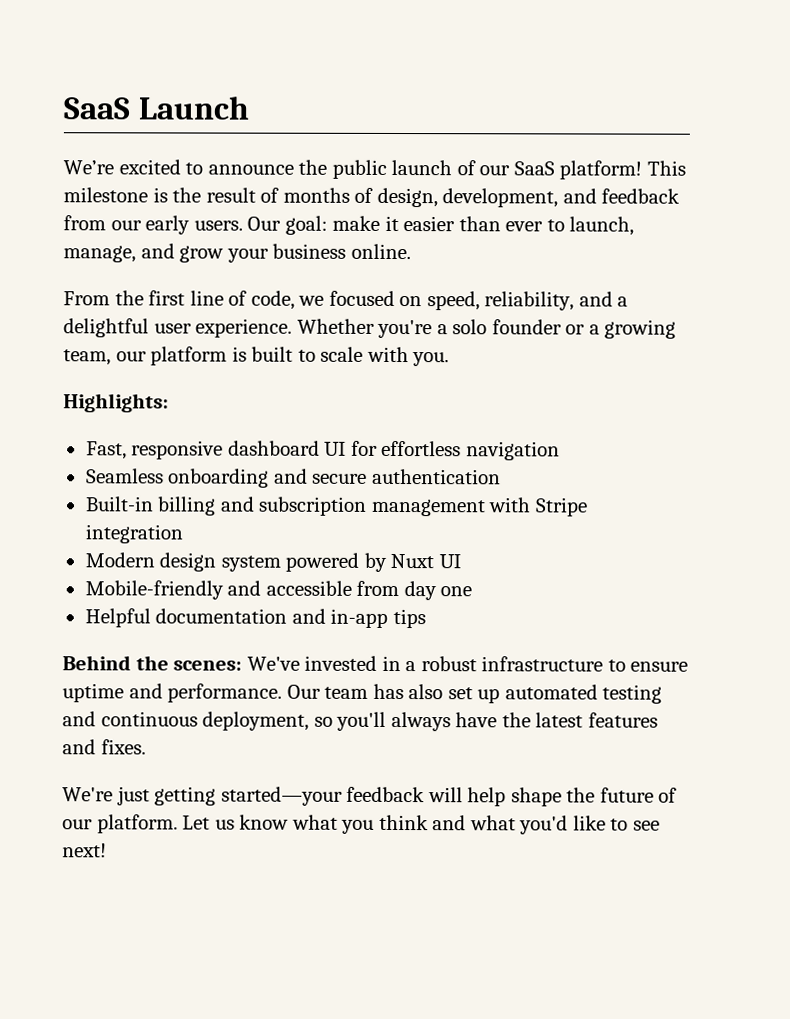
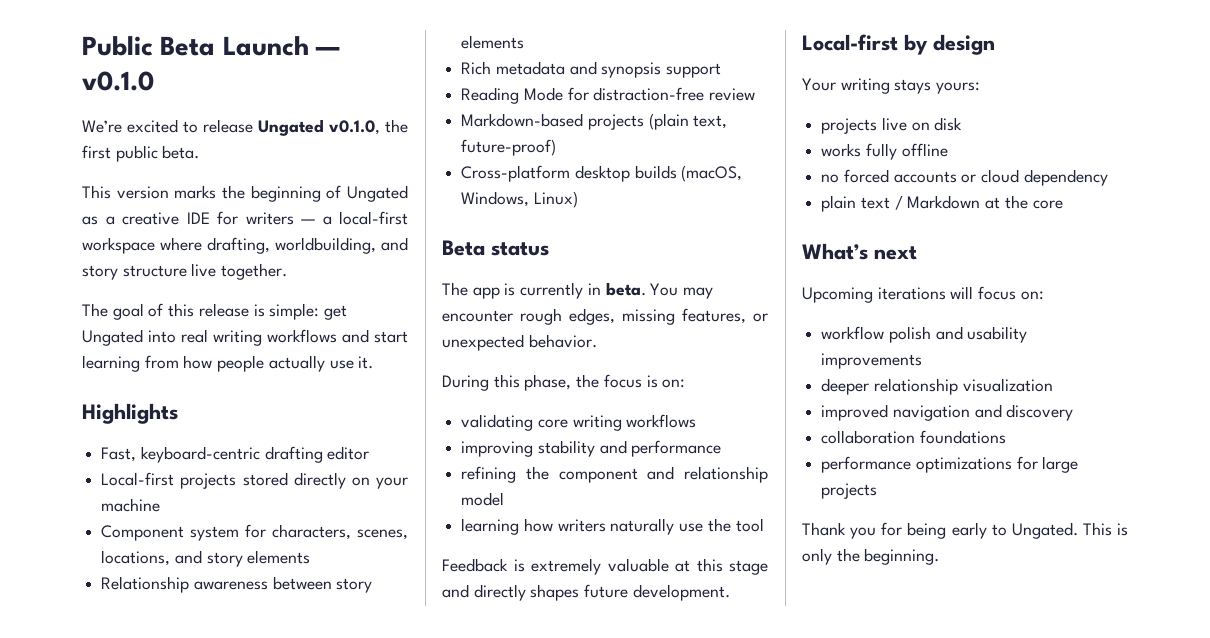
[63,97,131,120] SaaS -> [82,36,216,56] Public Beta
(250, 108) none -> [315,47,341,55] [82,71,154,91] — v0.1.0
[207,159,686,180] [63,187,681,208] [63,215,635,236] [63,243,411,263] [63,290,629,311] [63,318,677,339] [63,346,450,367] [63,393,169,413] [85,440,560,461] [85,468,501,488] [84,496,588,517] [84,524,183,544] [84,552,461,572] [84,580,473,601] [84,608,426,629] [62,655,689,672] [62,683,663,704] [62,711,658,732] [62,739,146,755] [62,786,678,807] [62,814,660,835] [62,843,107,858] announce the public launch of our SaaS platform! This milestone is the result of months of design, development, and feedback from our early users. Our goal: make it easier than ever to launch, manage, and grow your business online. // From the first line of code, we focused on speed, reliability, and a delightful user experience. Whether you're a solo founder or a growing team, our platform is built to scale with you. // Highlights: // Fast, responsive dashboard UI for effortless navigation // Seamless onboarding and secure authentication // Built-in billing and subscription management with Stripe integration // Modern design system powered by Nuxt UI // Mobile-friendly and accessible from day one // Helpful documentation and in-app tips // Behind the scenes: We've invested in a robust infrastructure to ensure uptime and performance. Our team has also set up automated testing and continuous deployment, so you'll always have the latest features and fixes. // We're just getting started—your feedback will help shape the future of our platform. Let us know what you think and what you'd like to see next! -> [203,119,408,136] [82,145,200,162] [82,185,408,202] [82,211,408,225] [82,237,408,254] [82,263,288,280] [82,303,348,320] [82,329,408,346] [82,355,374,372] [82,403,178,424] [101,446,370,463] [101,472,408,489] [101,498,161,512] [101,524,408,541] [101,550,311,567] [101,576,373,593] [461,35,525,49] [461,61,722,78] [461,87,756,104] [461,113,728,130] [461,139,557,156] [461,165,743,182] [461,191,578,208] [442,240,549,256] [442,282,714,299] [442,308,768,325] [442,334,597,351] [442,374,686,391] [461,414,697,431] [461,440,722,457] [461,466,768,483] [461,492,505,506] [461,518,764,535] [442,558,768,575] [442,584,730,601] [802,34,995,55] [802,78,981,94] [821,117,963,134] [821,143,948,160] [821,169,1108,186] [821,195,1063,212] [802,243,917,260] [802,286,1044,303] [821,326,1028,343] [821,353,923,369] [821,378,1053,395] [821,404,1074,421] [821,430,1006,444] [821,456,1079,473] [821,483,878,499] [802,522,1128,539] [802,548,940,565] release Ungated v0.1.0, the first public beta. // This version marks the beginning of Ungated as a creative IDE for writers — a local-first workspace where drafting, worldbuilding, and story structure live together. // The goal of this release is simple: get Ungated into real writing workflows and start learning from how people actually use it. // Highlights // Fast, keyboard-centric drafting editor // Local-first projects stored directly on your machine // Component system for characters, scenes, locations, and story elements // Relationship awareness between story elements // Rich metadata and synopsis support // Reading Mode for distraction-free review // Markdown-based projects (plain text, future-proof) // Cross-platform desktop builds (macOS, Windows, Linux) // Beta status // The app is currently in beta. You may encounter rough edges, missing features, or unexpected behavior. // During this phase, the focus is on: // validating core writing workflows // improving stability and performance // refining the component and relationship model // learning how writers naturally use the tool // Feedback is extremely valuable at this stage and directly shapes future development. // Local-first by design // Your writing stays yours: // projects live on disk // works fully offline // no forced accounts or cloud dependency // plain text / Markdown at the core // What’s next // Upcoming iterations will focus on: // workflow polish and usability improvements // deeper relationship visualization // improved navigation and discovery // collaboration foundations // performance optimizations for large projects // Thank you for being early to Ungated. This is only the beginning.

